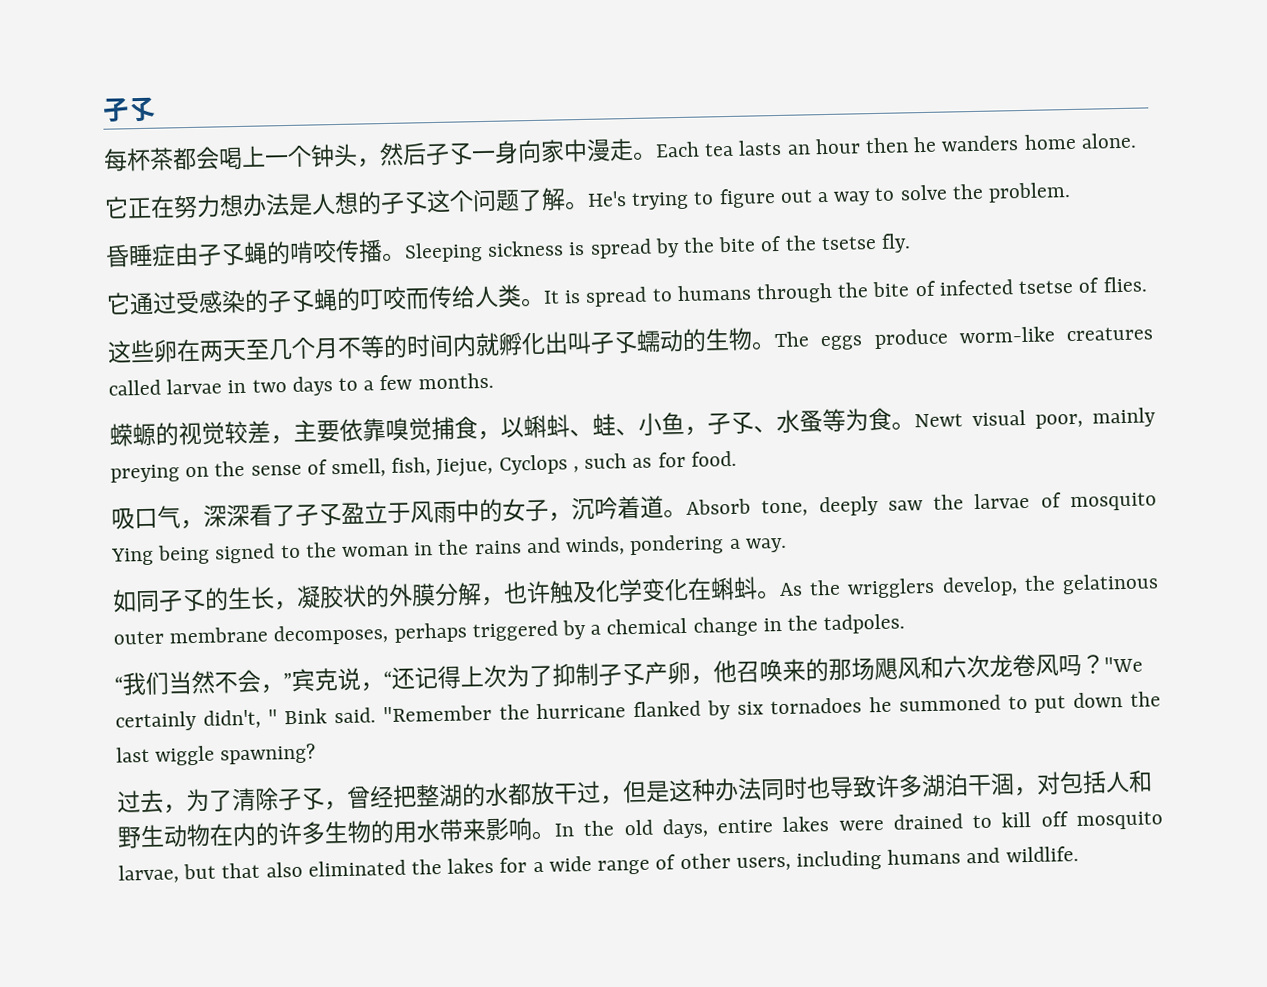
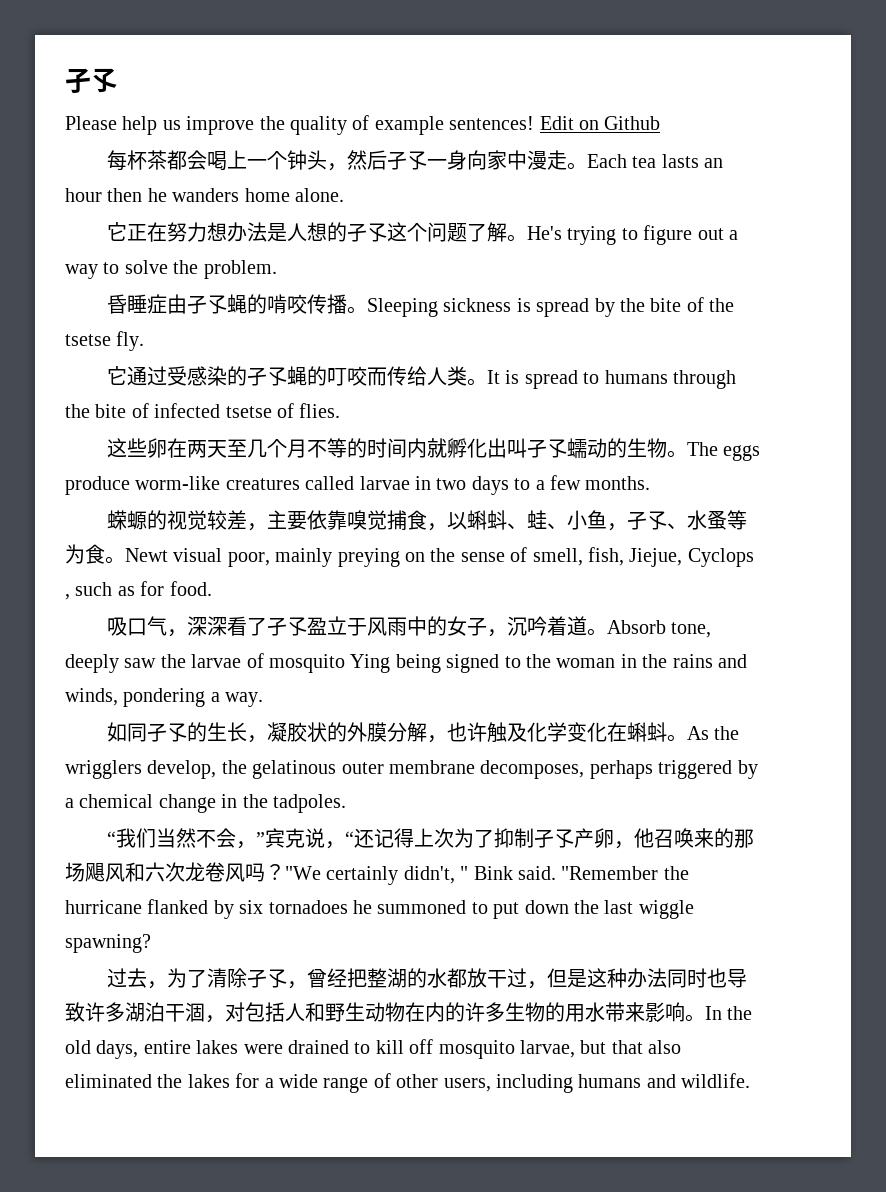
[102,96,156,122] 孑孓 -> [65,68,117,93] [65,115,661,135] 孑孓 // Please help us improve the quality of example sentences! Edit on Github

